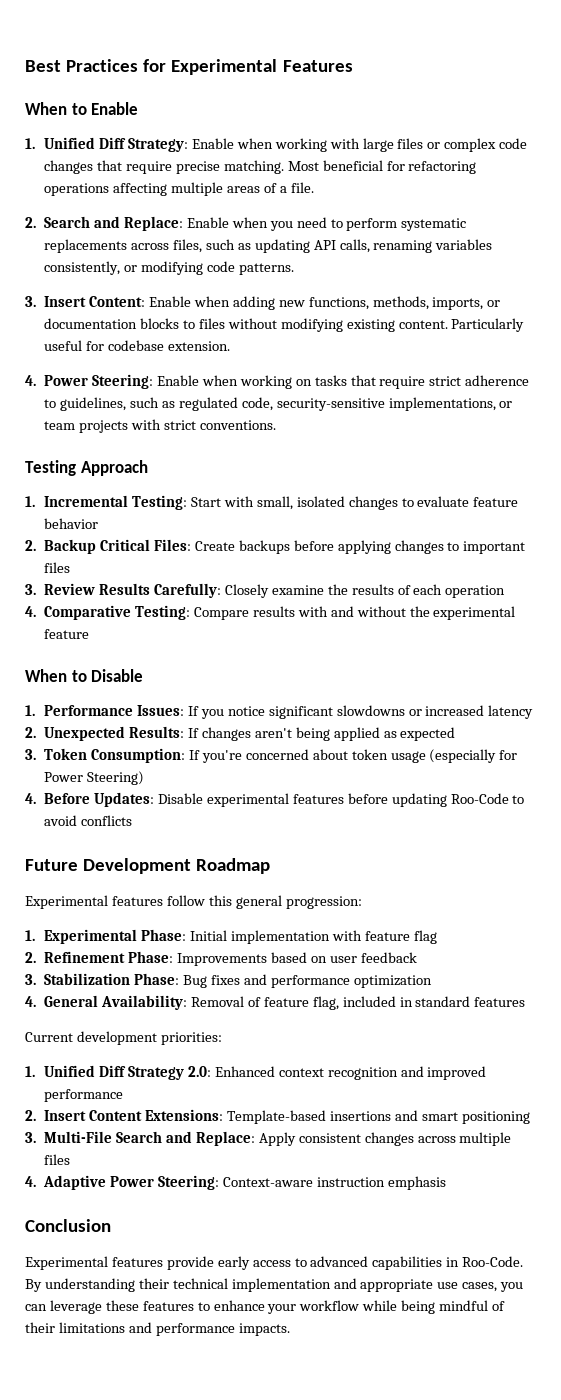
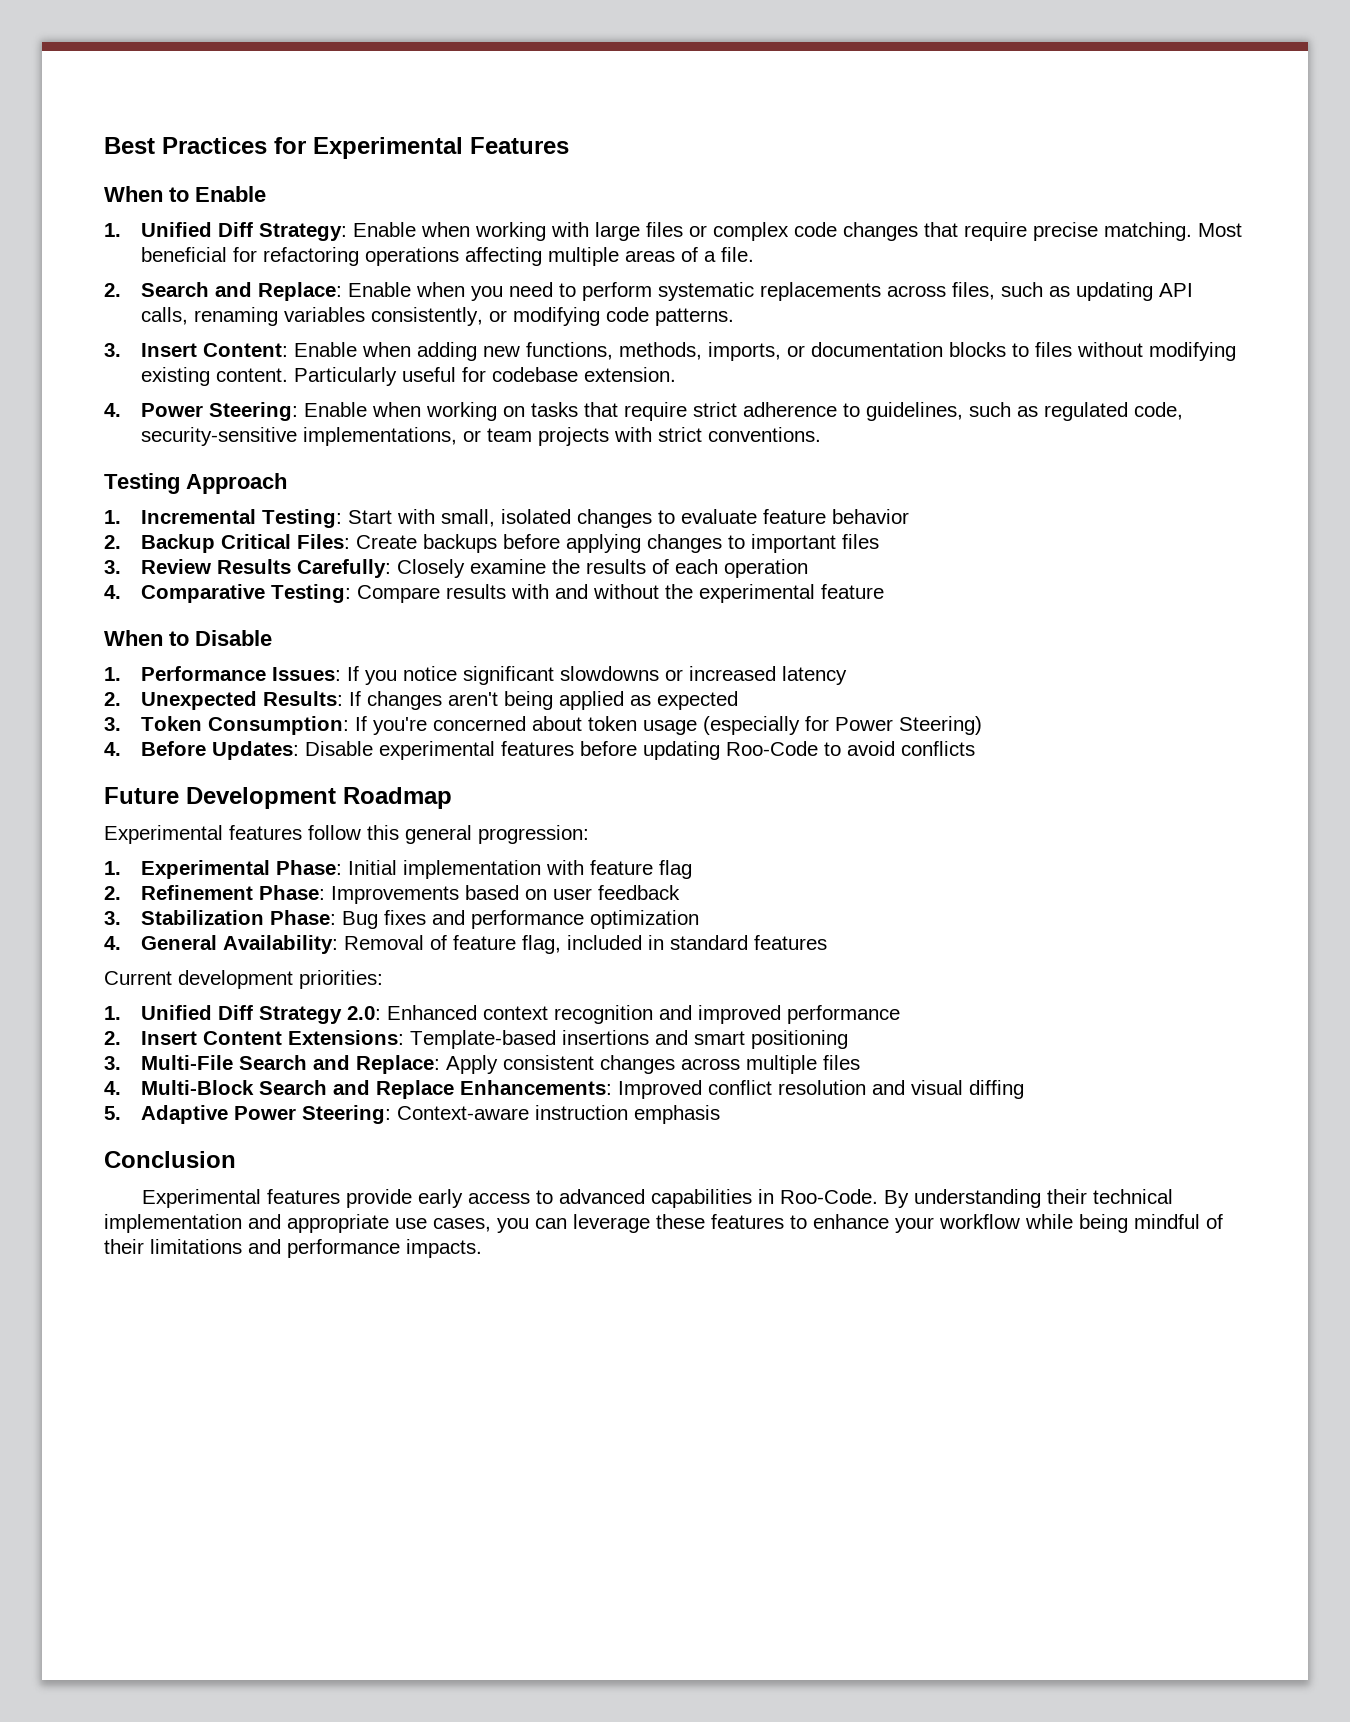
(36, 1181) none -> [141,1080,1025,1099] [104,1106,121,1120] Multi-Block Search and Replace Enhancements: Improved conflict resolution and visual diffing // 5.

